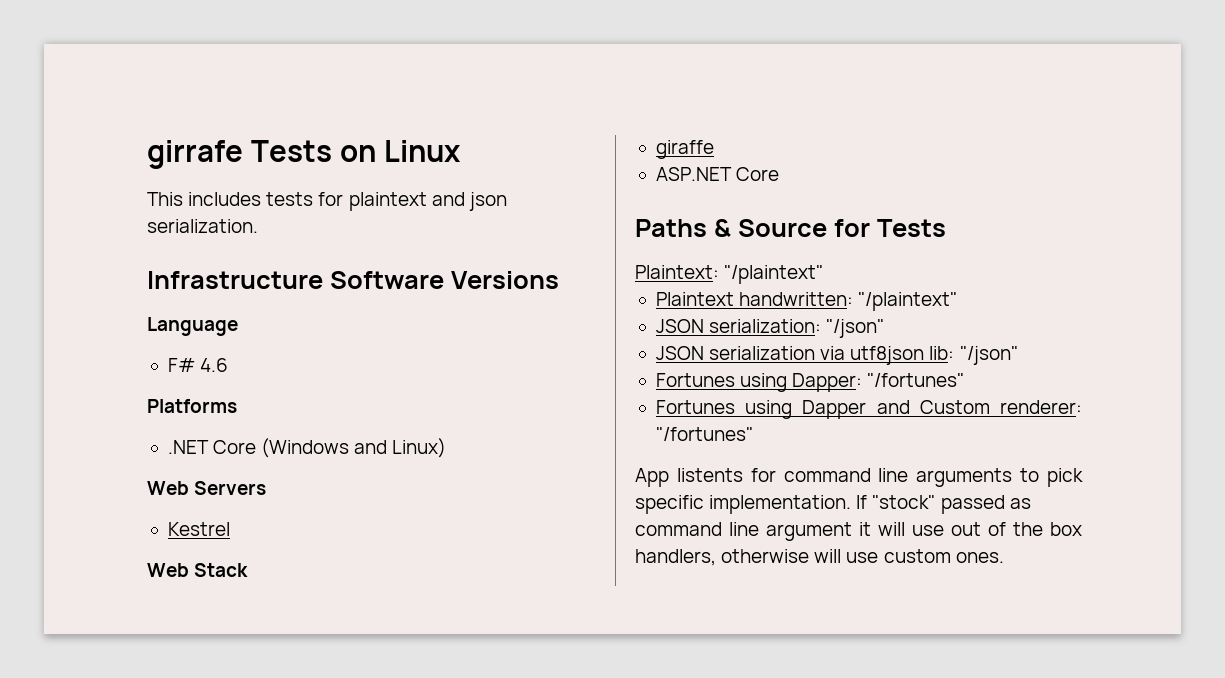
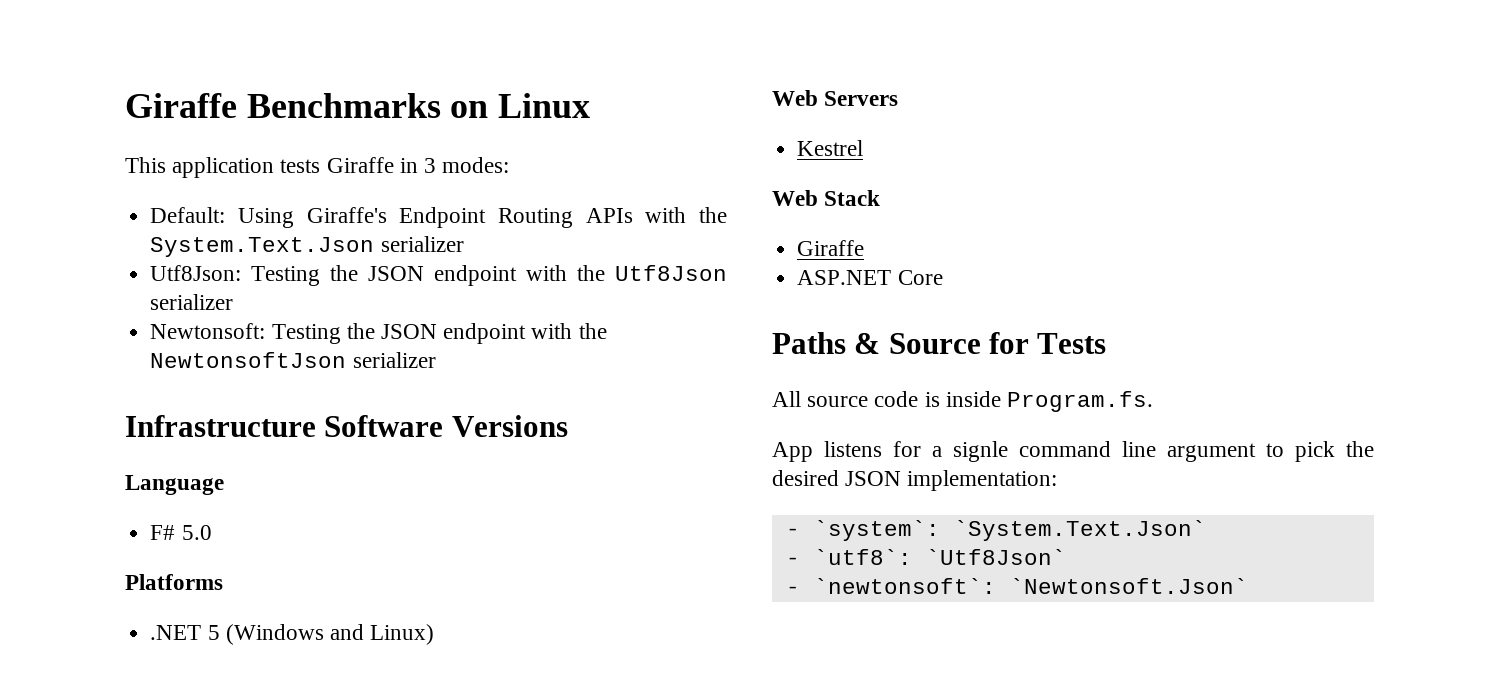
[147,140,332,169] girrafe Tests -> [125,93,441,118] Giraffe Benchmarks
[188,192,507,211] [147,219,258,233] includes tests for plaintext and json serialization. -> [172,157,510,178] [150,207,727,228] [150,236,464,257] [150,265,727,286] [150,294,234,310] [150,323,607,344] [150,352,436,368] application tests Giraffe in 3 modes: // Default: Using Giraffe's Endpoint Routing APIs with the System.Text.Json serializer // Utf8Json: Testing the JSON endpoint with the Utf8Json serializer // Newtonsoft: Testing the JSON endpoint with the NewtonsoftJson serializer
[200,358,229,372] 4.6 -> [181,525,212,540] 5.0
[213,440,257,454] Core -> [207,625,220,640] 5
[655,140,714,159] giraffe -> [797,240,865,256] Giraffe
[635,265,824,284] [655,292,958,311] [655,319,885,338] [655,346,1018,365] [655,373,965,392] [655,400,1082,419] [655,427,753,441] [635,468,1083,487] [635,495,1031,514] [635,522,1082,541] [635,549,1004,566] Plaintext: "/plaintext" // Plaintext handwritten: "/plaintext" // JSON serialization: "/json" // JSON serialization via utf8json lib: "/json" // Fortunes using Dapper: "/fortunes" // Fortunes using Dapper and Custom renderer: "/fortunes" // App listents for command line arguments to pick specific implementation. If "stock" passed as command line argument it will use out of the box handlers, otherwise will use custom ones. -> [772,391,1154,412] [772,441,1374,462] [772,470,1058,491] [785,520,1206,541] [785,549,1066,565] [785,578,1248,594] All source code is inside Program.fs. // App listens for a signle command line argument to pick the desired JSON implementation: // - `system`: `System.Text.Json` // - `utf8`: `Utf8Json` // - `newtonsoft`: `Newtonsoft.Json`

